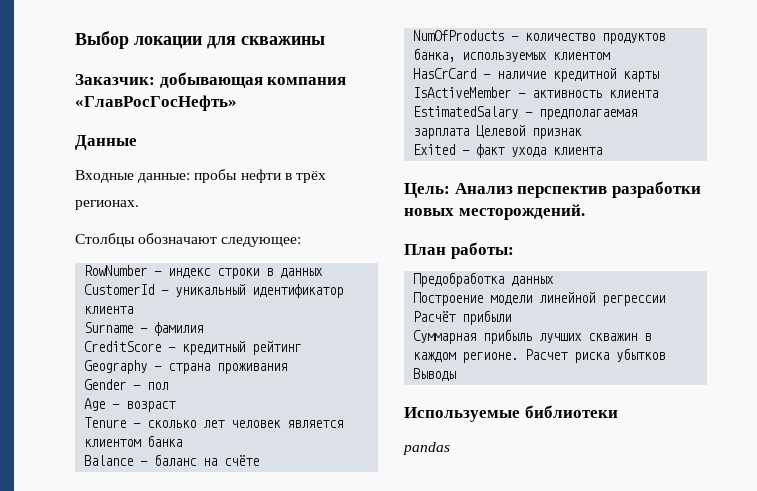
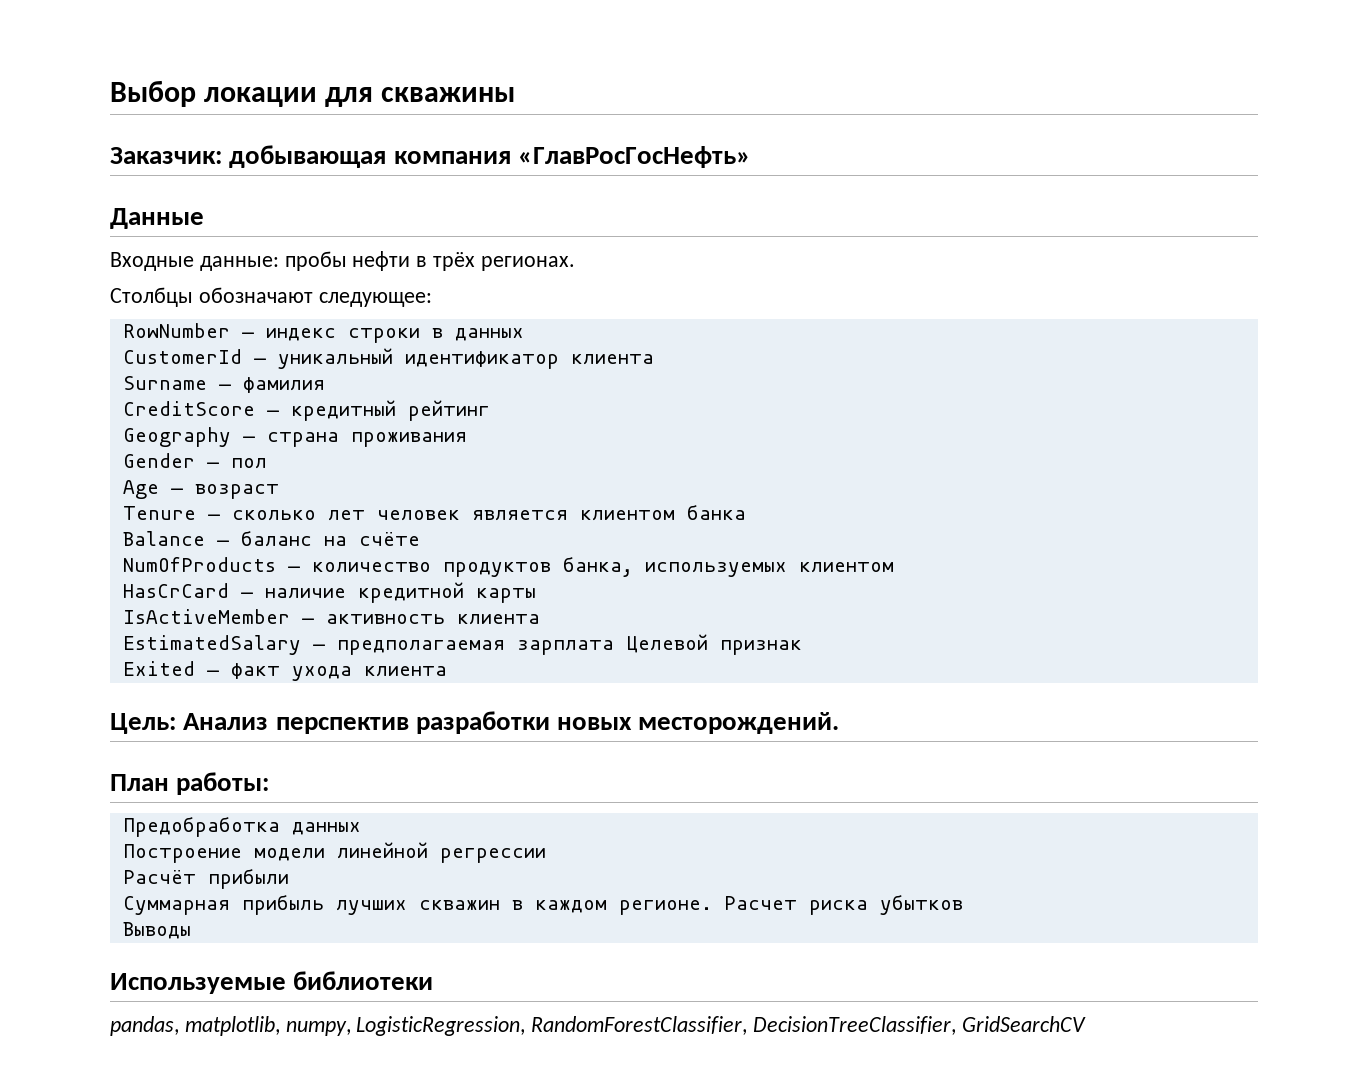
[403,442,450,455] pandas -> [110,1016,1086,1036] pandas, matplotlib, numpy, LogisticRegression, RandomForestClassifier, DecisionTreeClassifier, GridSearchCV

